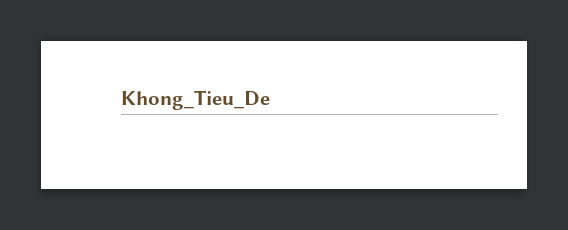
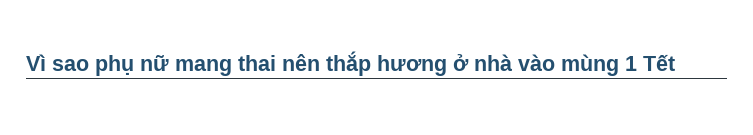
[121,90,270,110] Khong_Tieu_De -> [26,51,675,76] Vì sao phụ nữ mang thai nên thắp hương ở nhà vào mùng 1 Tết

